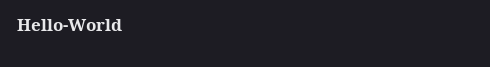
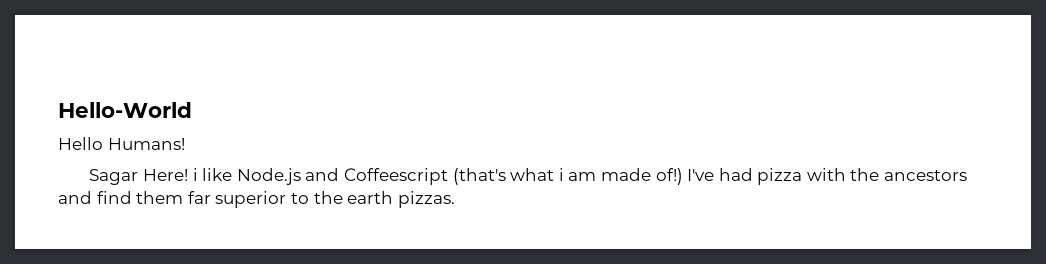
(122, 25) none -> [58,137,185,150] [89,168,968,185] [58,191,455,208] // Hello Humans! // Sagar Here! i like Node.js and Coffeescript (that's what i am made of!) I've had pizza with the ancestors and find them far superior to the earth pizzas.

